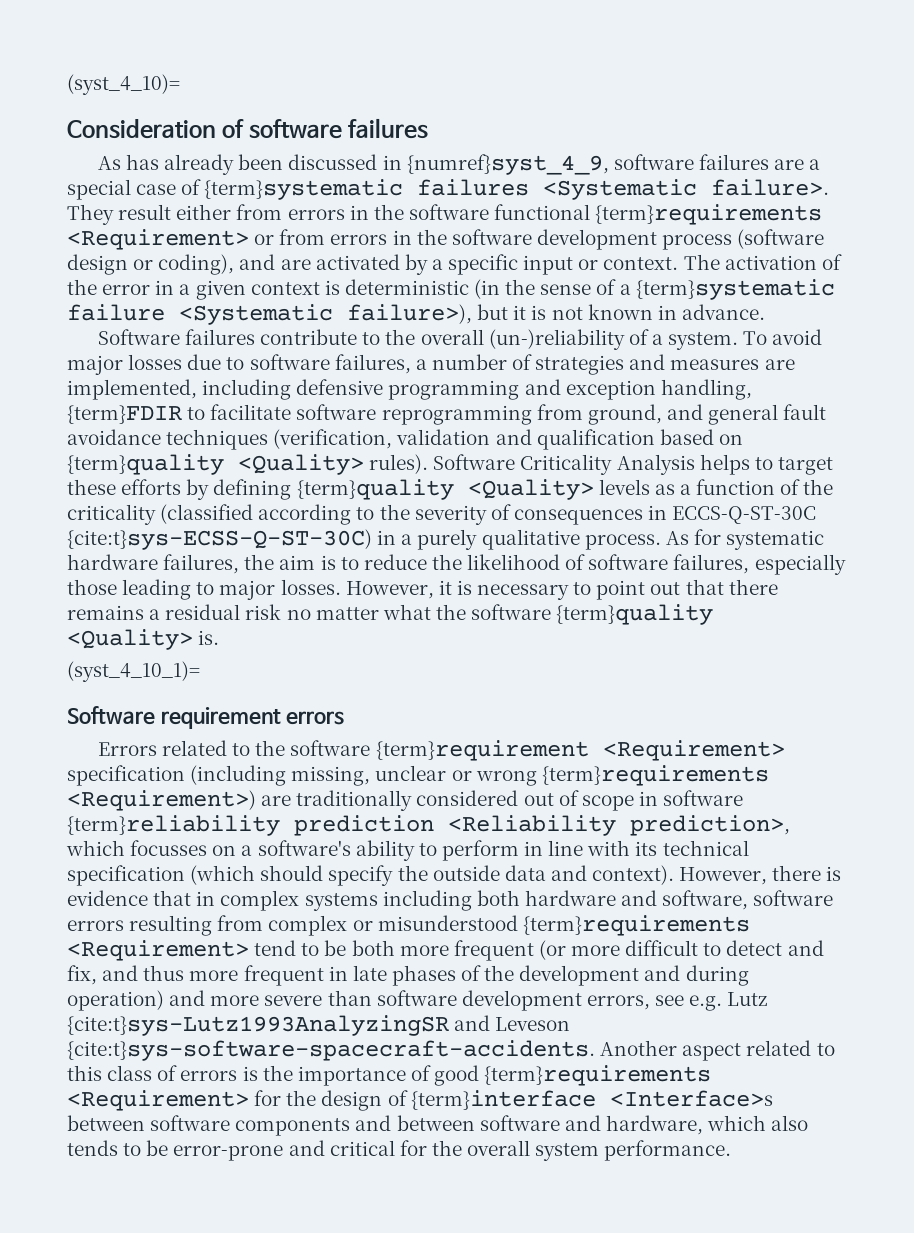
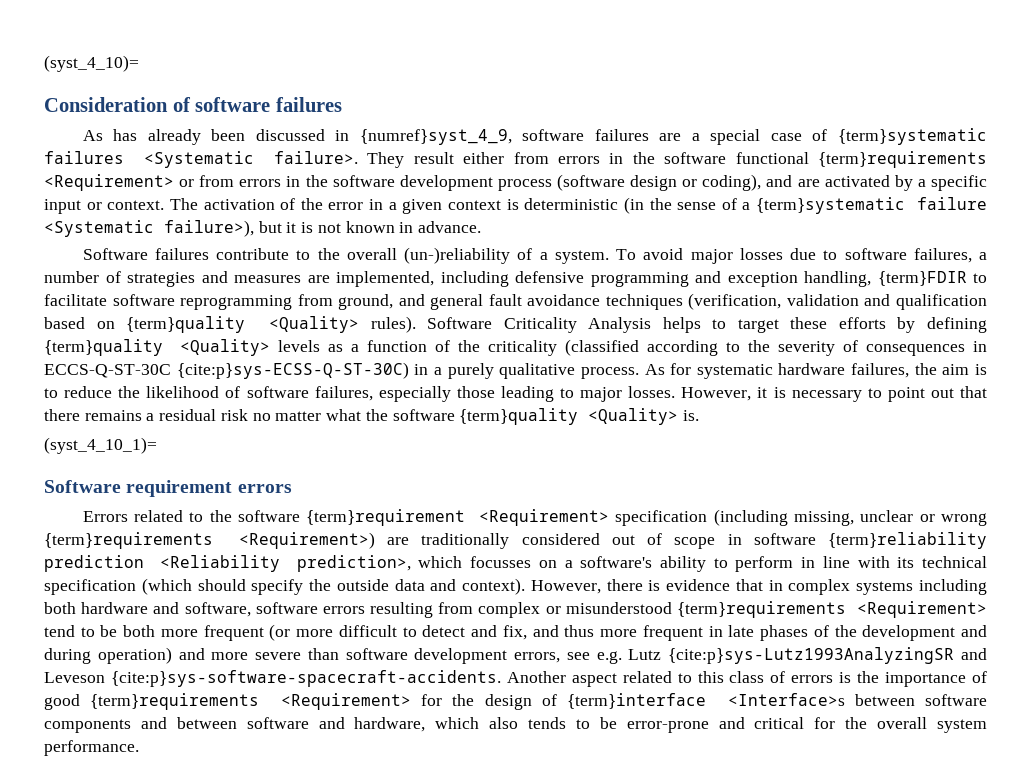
[67,529,372,550] {cite:t}sys-ECSS-Q-ST-30C) -> [176,362,409,379] {cite:p}sys-ECSS-Q-ST-30C)
[67,1015,449,1036] {cite:t}sys-Lutz1993AnalyzingSR -> [668,647,955,664] {cite:p}sys-Lutz1993AnalyzingSR
[67,1040,595,1061] {cite:t}sys-software-spacecraft-accidents. -> [110,670,501,687] {cite:p}sys-software-spacecraft-accidents.

